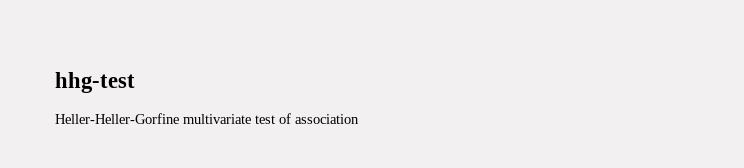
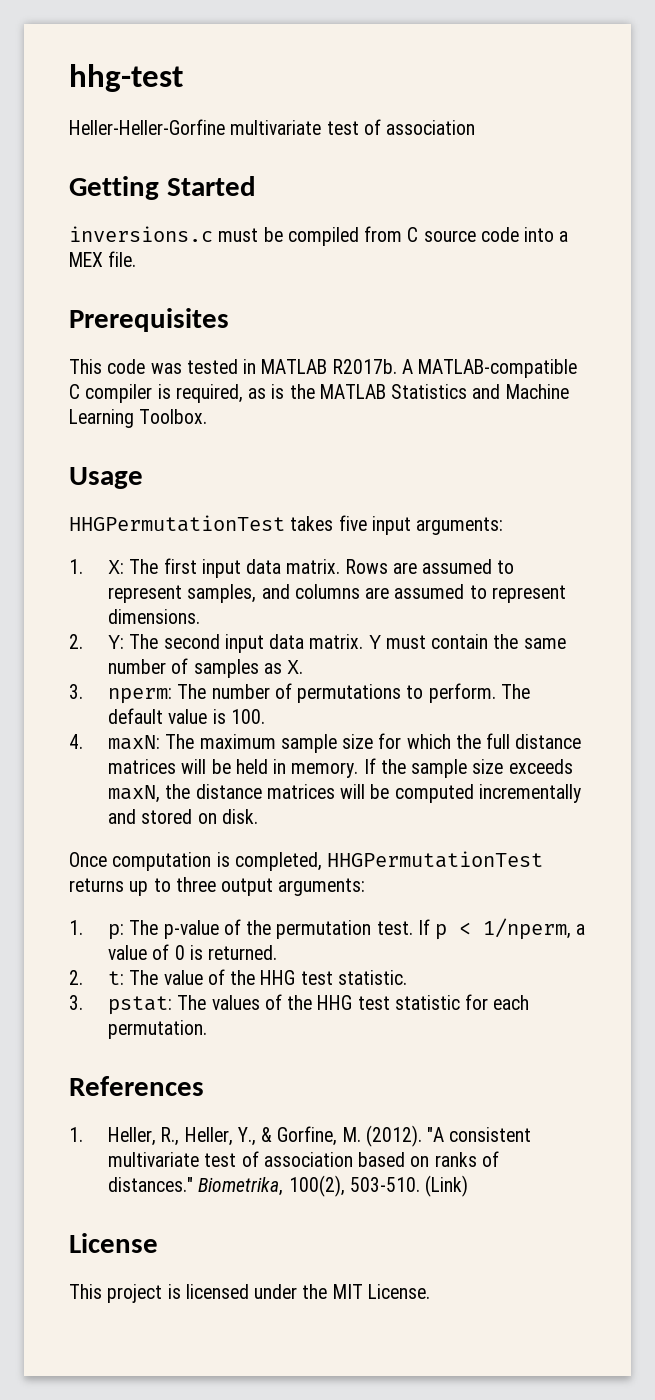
(359, 119) none -> [69,176,256,200] [69,226,569,246] [69,251,137,267] [69,308,229,332] [69,359,578,378] [69,384,569,403] [69,409,208,428] [69,467,143,489] [69,515,504,535] [69,558,515,578] [107,584,566,603] [107,609,200,624] [69,634,566,653] [107,658,304,678] [69,683,530,704] [107,708,265,724] [69,733,582,753] [107,758,573,778] [107,784,581,803] [107,809,258,824] [69,851,544,871] [69,877,366,896] [69,918,586,940] [107,944,278,960] [69,969,407,985] [69,994,530,1015] [107,1020,207,1039] [69,1076,204,1096] [69,1125,532,1147] [107,1151,499,1167] [107,1175,469,1197] [69,1233,158,1253] [69,1284,430,1303] // Getting Started // inversions.c must be compiled from C source code into a MEX file. // Prerequisites // This code was tested in MATLAB R2017b. A MATLAB-compatible C compiler is required, as is the MATLAB Statistics and Machine Learning Toolbox. // Usage // HHGPermutationTest takes five input arguments: // 1. X: The first input data matrix. Rows are assumed to represent samples, and columns are assumed to represent dimensions. // 2. Y: The second input data matrix. Y must contain the same number of samples as X. // 3. nperm: The number of permutations to perform. The default value is 100. // 4. maxN: The maximum sample size for which the full distance matrices will be held in memory. If the sample size exceeds maxN, the distance matrices will be computed incrementally and stored on disk. // Once computation is completed, HHGPermutationTest returns up to three output arguments: // 1. p: The p-value of the permutation test. If p < 1/nperm, a value of 0 is returned. // 2. t: The value of the HHG test statistic. // 3. pstat: The values of the HHG test statistic for each permutation. // References // 1. Heller, R., Heller, Y., & Gorfine, M. (2012). "A consistent multivariate test of association based on ranks of distances." Biometrika, 100(2), 503-510. (Link) // License // This project is licensed under the MIT License.

